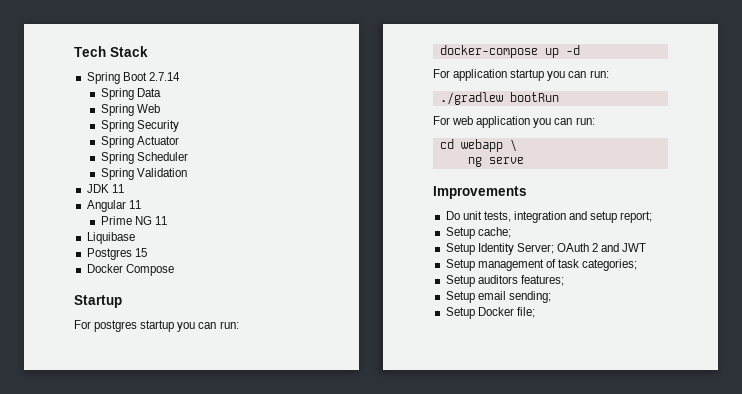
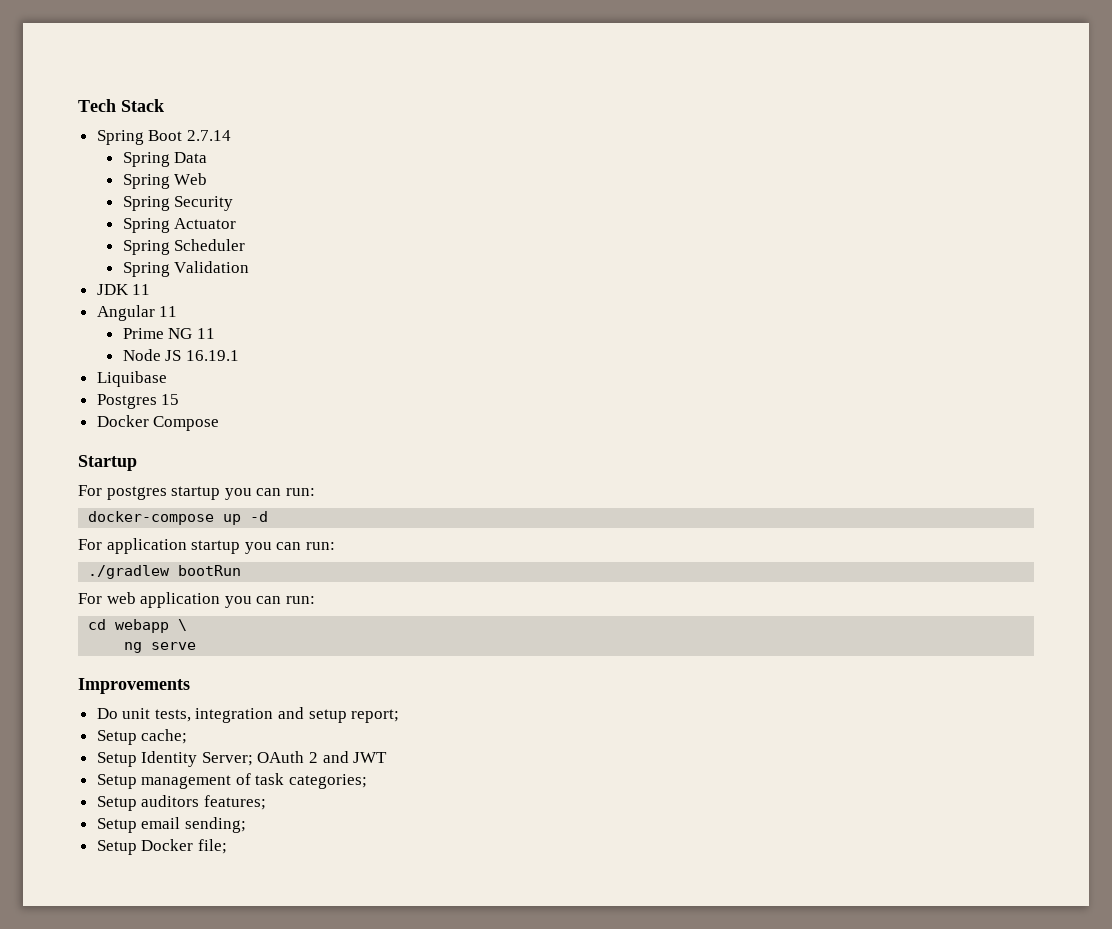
(167, 220) none -> [122,349,239,361] // Node JS 16.19.1

